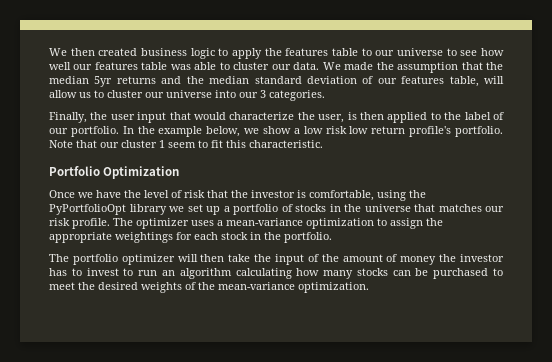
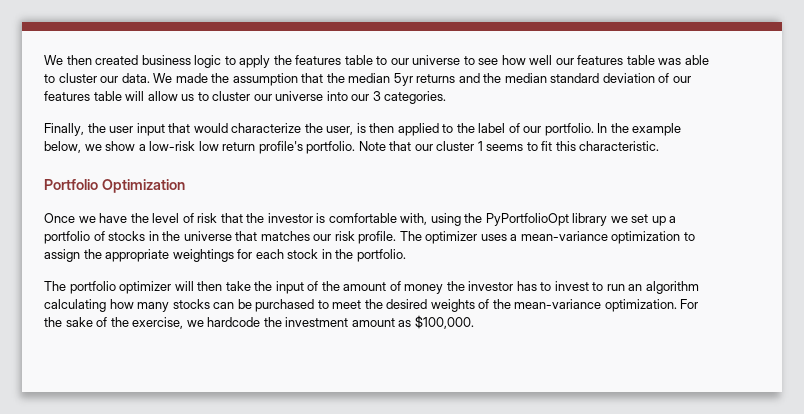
[449,76,479,87] table, -> [93,91,122,101] table
[303,126,347,134] low risk -> [149,141,196,151] low-risk
[168,142,196,148] seem -> [486,144,524,151] seems
[309,190,374,201] comfortable, -> [328,213,428,225] comfortable with,
(369, 287) none -> [680,299,699,309] [44,315,474,329] For the sake of the exercise, we hardcode the investment amount as $100,000.

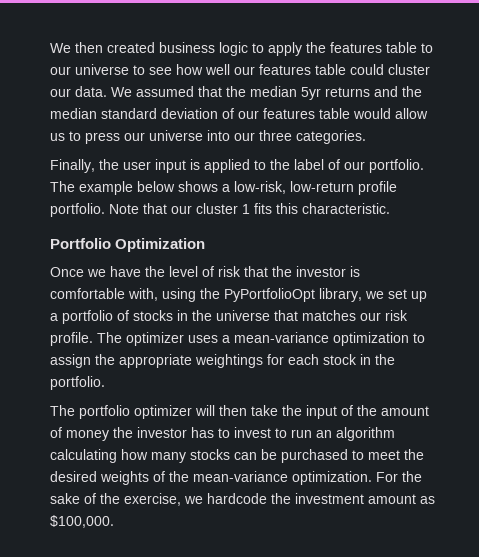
[658,55,709,65] [44,74,55,83] was able to -> [350,64,384,75] could
[175,73,298,86] made the assumption -> [136,86,194,97] assumed
[125,91,145,101] will -> [353,108,391,119] would
[212,91,251,101] cluster -> [85,132,120,144] press
[372,91,381,101] 3 -> [259,130,292,141] three
[168,123,395,135] that would characterize the user, is then -> [190,159,200,170] is
[597,123,682,136] [44,141,303,154] In the example below, we show a low-risk low return profile's -> [50,181,397,195] The example below shows a low-risk, low-return profile
[486,141,553,151] seems to fit -> [254,203,272,214] fits
[572,213,608,226] library -> [319,288,362,302] library,

